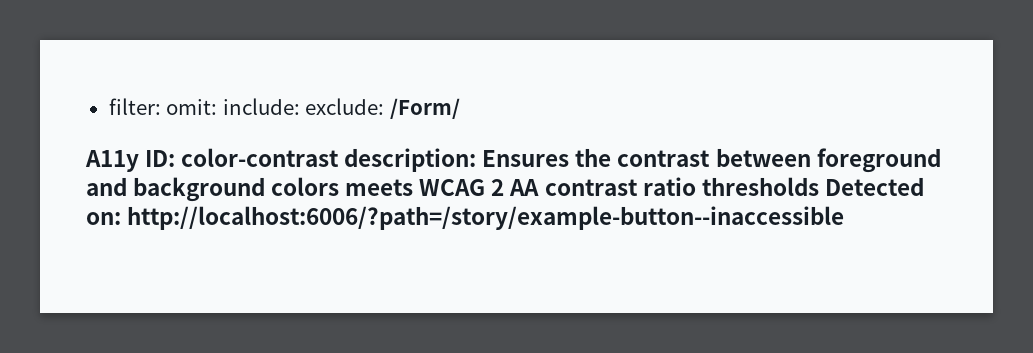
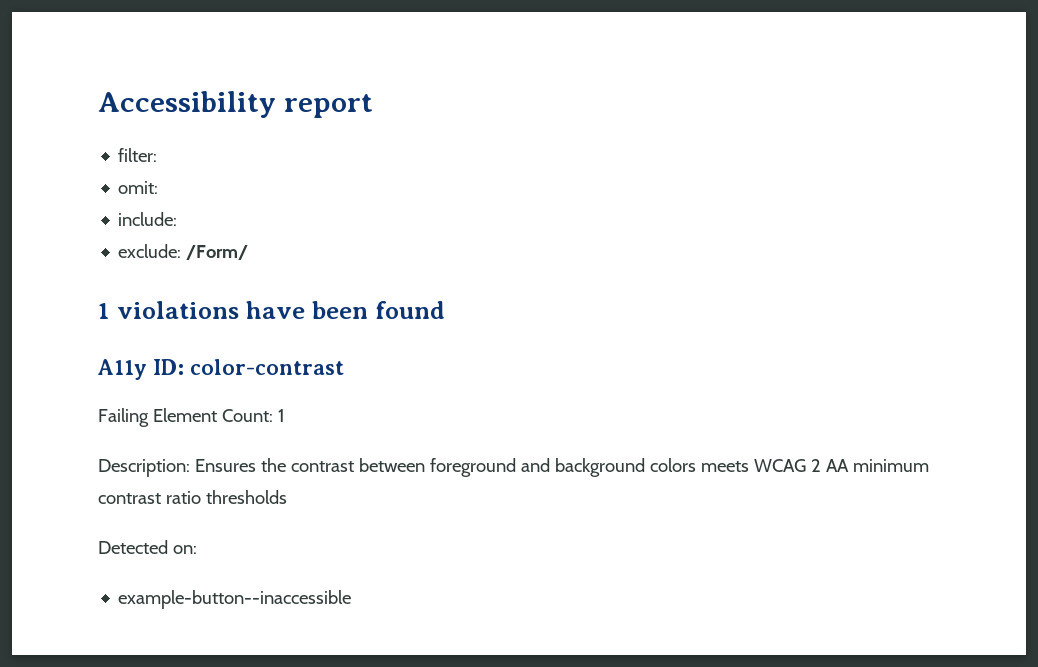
(108, 106) none -> [98,91,373,118] Accessibility report //
(161, 106) none -> (158, 155) //
(218, 107) none -> (159, 187) //
(300, 106) none -> (178, 219) //
[85,148,477,172] A11y ID: color-contrast description: -> [98,301,445,319] [98,359,344,380] [98,408,285,427] [98,459,190,477] 1 violations have been found // A11y ID: color-contrast // Failing Element Count: 1 // Description:
(540, 187) none -> [852,459,929,472] minimum
(819, 186) none -> (287, 497) //
[127,206,845,230] http://localhost:6006/?path=/story/example-button--inaccessible -> [118,590,352,609] // example-button--inaccessible

